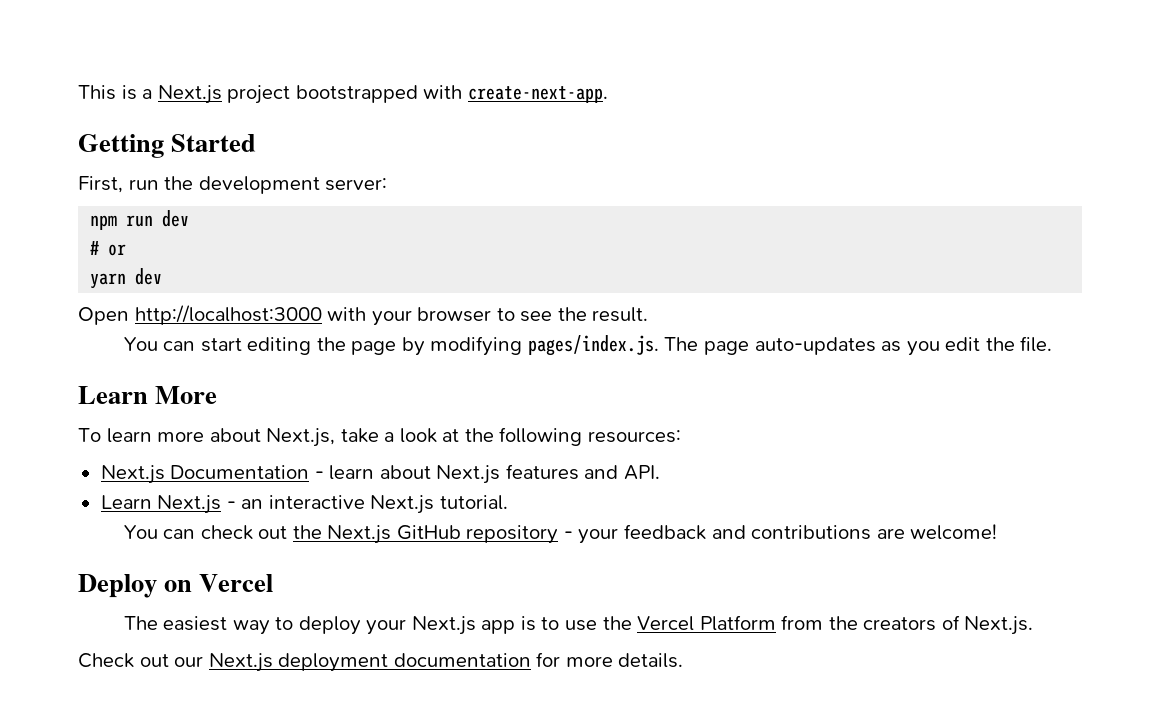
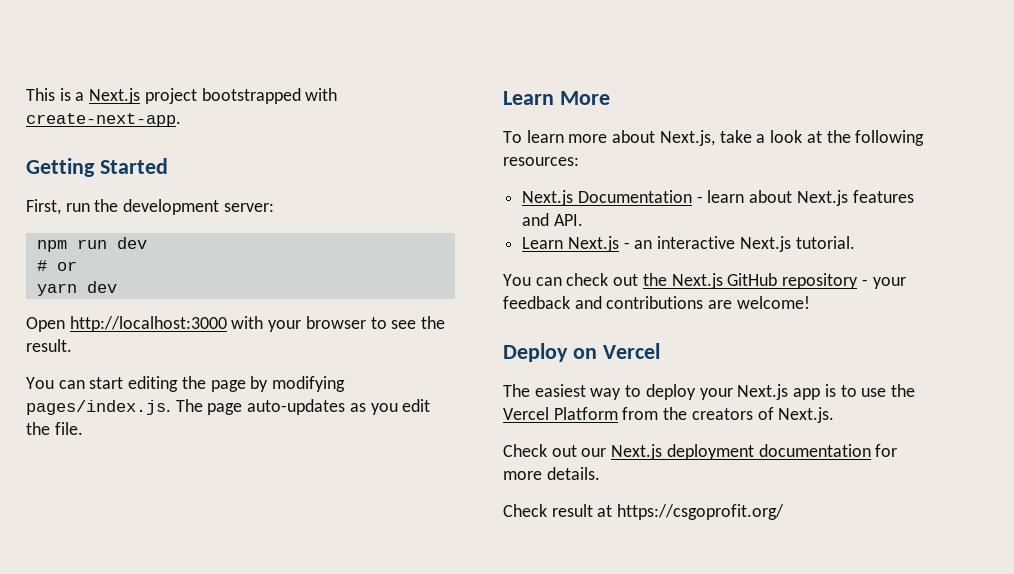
(684, 660) none -> [503,504,785,520] // Check result at https://csgoprofit.org/

